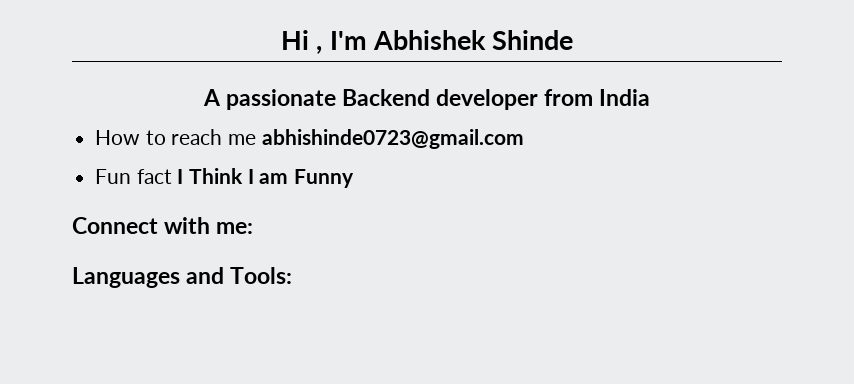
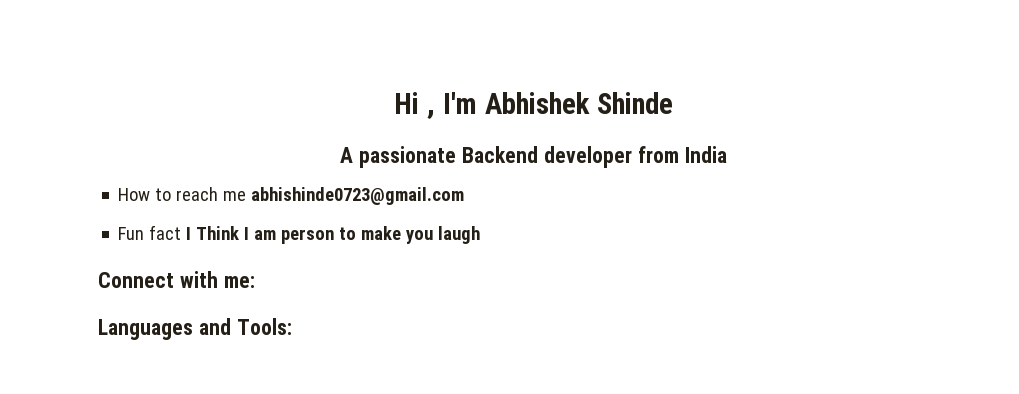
[294,169,355,188] Funny -> [281,226,481,244] person to make you laugh

